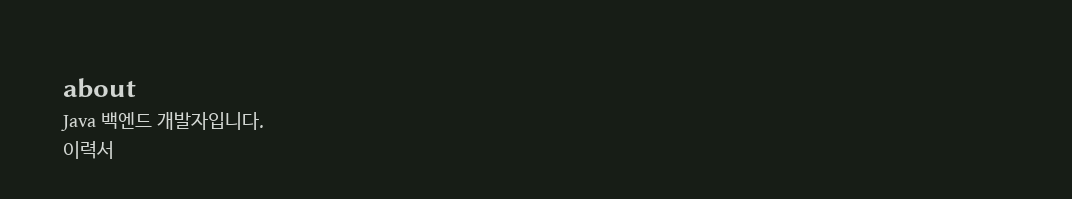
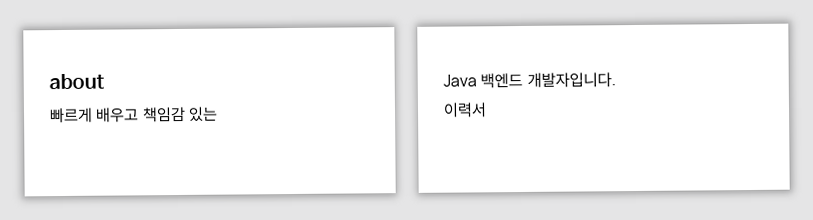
(136, 88) none -> [49,106,218,124] // 빠르게 배우고 책임감 있는

